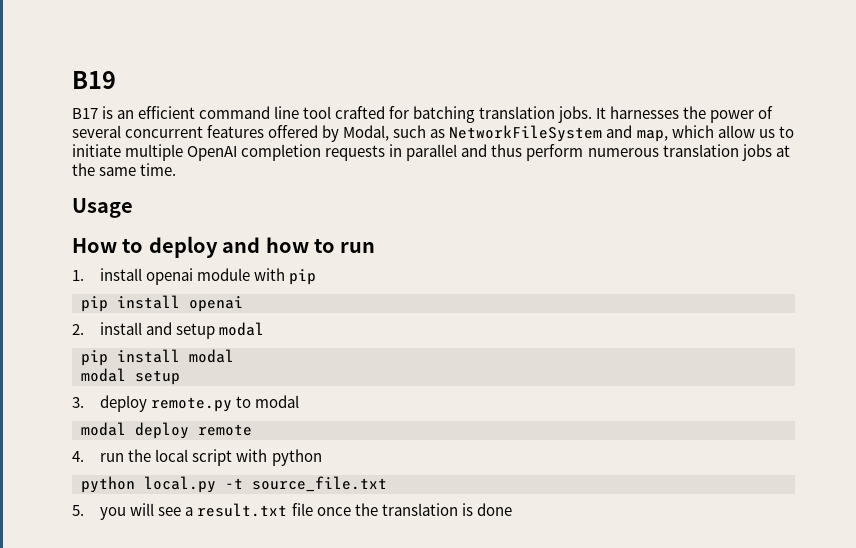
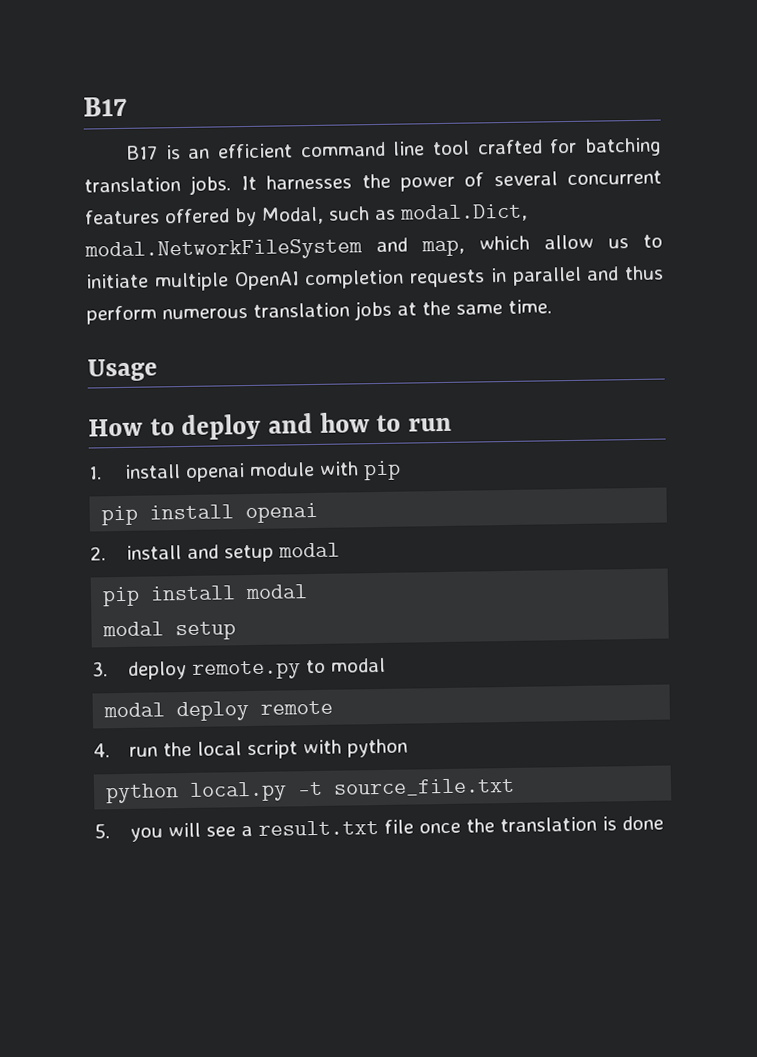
[72,71,116,89] B19 -> [83,96,127,117] B17
[449,125,603,142] NetworkFileSystem -> [399,203,528,223] [84,238,363,262] modal.Dict, modal.NetworkFileSystem

